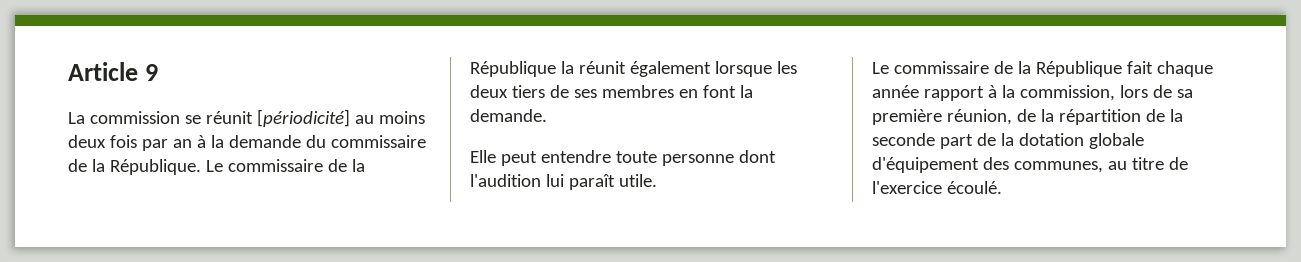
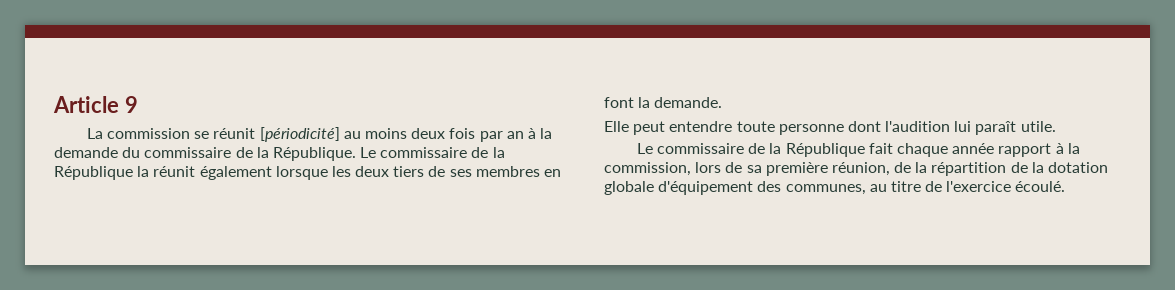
[872,133,1014,149] seconde part de la -> (1044, 167) none

